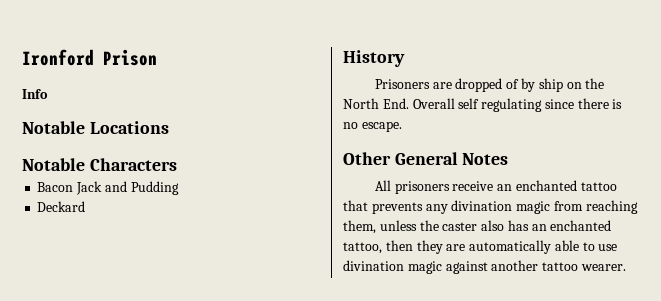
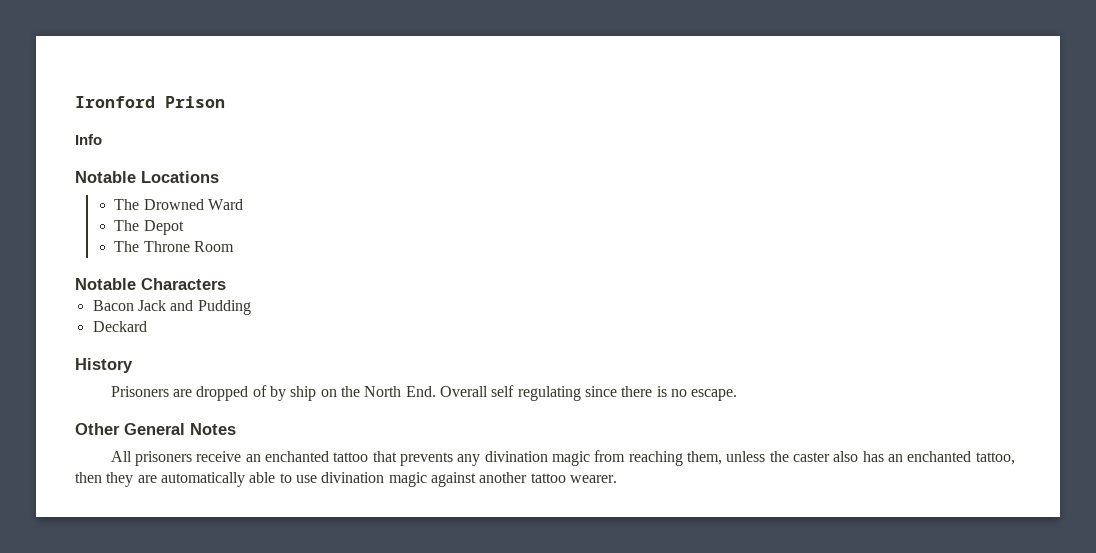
(169, 127) none -> [114,199,244,210] [114,220,184,235] [114,241,235,252] // The Drowned Ward // The Depot // The Throne Room

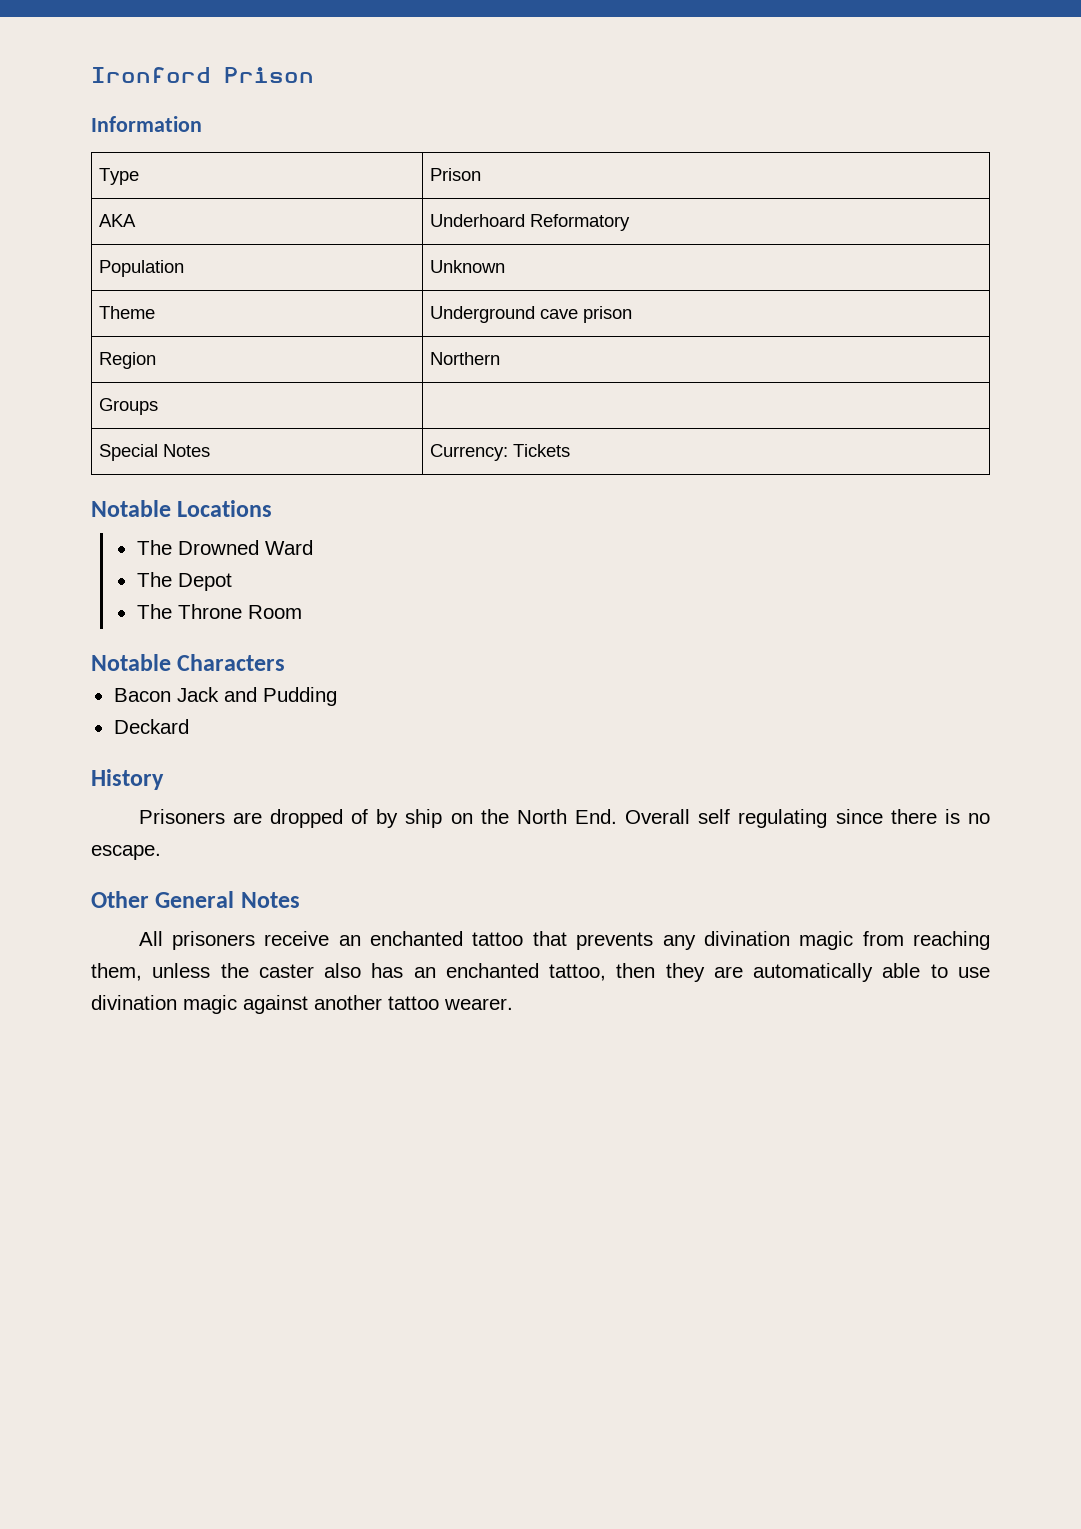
[75,134,102,145] Info -> [91,116,202,132] [99,168,140,185] [430,168,482,181] [99,214,137,227] [430,214,631,231] [99,260,185,277] [430,260,506,273] [99,306,156,319] [430,306,633,323] [99,352,157,369] [430,352,501,365] [99,398,159,415] [99,444,211,461] [430,444,571,461] Information // Type | Prison // AKA | Underhoard Reformatory // Population | Unknown // Theme | Underground cave prison // Region | Northern // Groups | // Special Notes | Currency: Tickets

